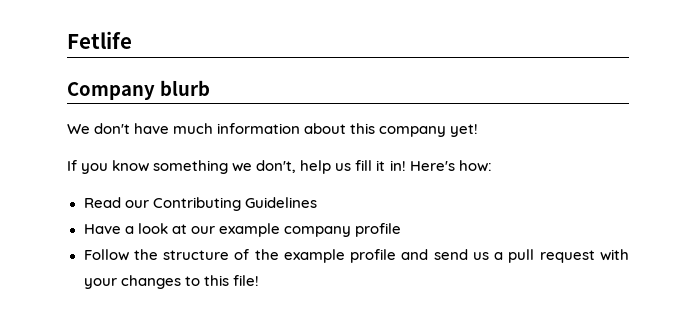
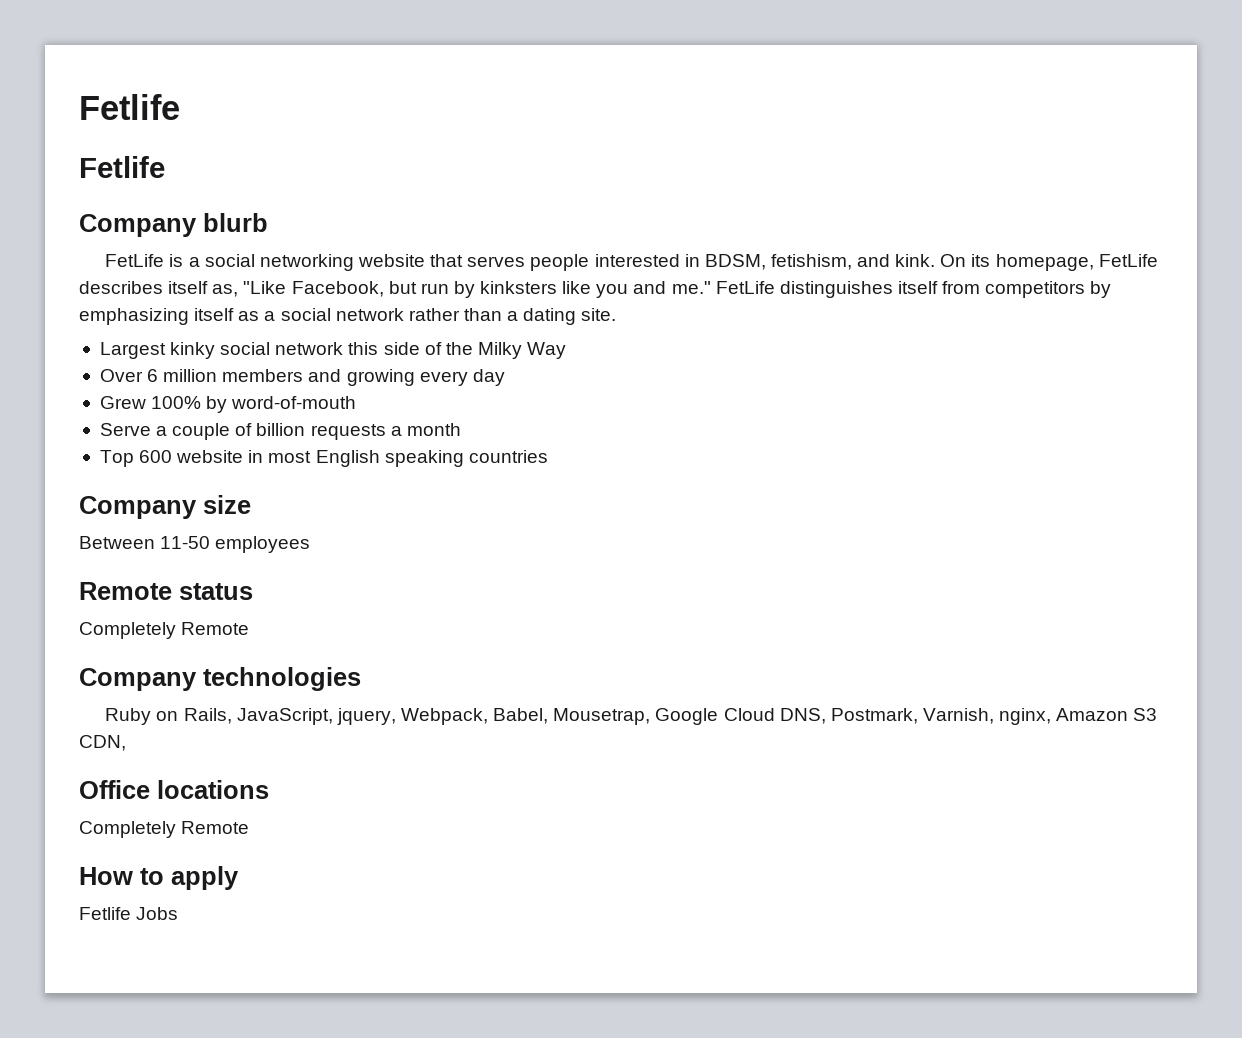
[67,31,132,49] Fetlife -> [79,94,180,120] [79,156,165,178] Fetlife // Fetlife
[67,123,479,137] [67,160,492,174] [83,197,317,211] [83,223,401,237] [83,249,629,263] [83,275,259,289] We don't have much information about this company yet! // If you know something we don't, help us fill it in! Here's how: // Read our Contributing Guidelines // Have a look at our example company profile // Follow the structure of the example profile and send us a pull request with your changes to this file! -> [105,254,1158,271] [79,281,1112,298] [79,308,617,325] [99,342,567,359] [99,369,505,386] [99,396,357,413] [99,423,461,440] [99,450,548,467] [79,495,251,519] [79,536,311,553] [79,582,253,600] [79,622,250,639] [79,667,361,691] [105,708,1158,725] [79,735,126,751] [79,780,269,799] [79,821,250,838] [79,866,239,890] [79,907,179,920] FetLife is a social networking website that serves people interested in BDSM, fetishism, and kink. On its homepage, FetLife describes itself as, "Like Facebook, but run by kinksters like you and me." FetLife distinguishes itself from competitors by emphasizing itself as a social network rather than a dating site. // Largest kinky social network this side of the Milky Way // Over 6 million members and growing every day // Grew 100% by word-of-mouth // Serve a couple of billion requests a month // Top 600 website in most English speaking countries // Company size // Between 11-50 employees // Remote status // Completely Remote // Company technologies // Ruby on Rails, JavaScript, jquery, Webpack, Babel, Mousetrap, Google Cloud DNS, Postmark, Varnish, nginx, Amazon S3 CDN, // Office locations // Completely Remote // How to apply // Fetlife Jobs

